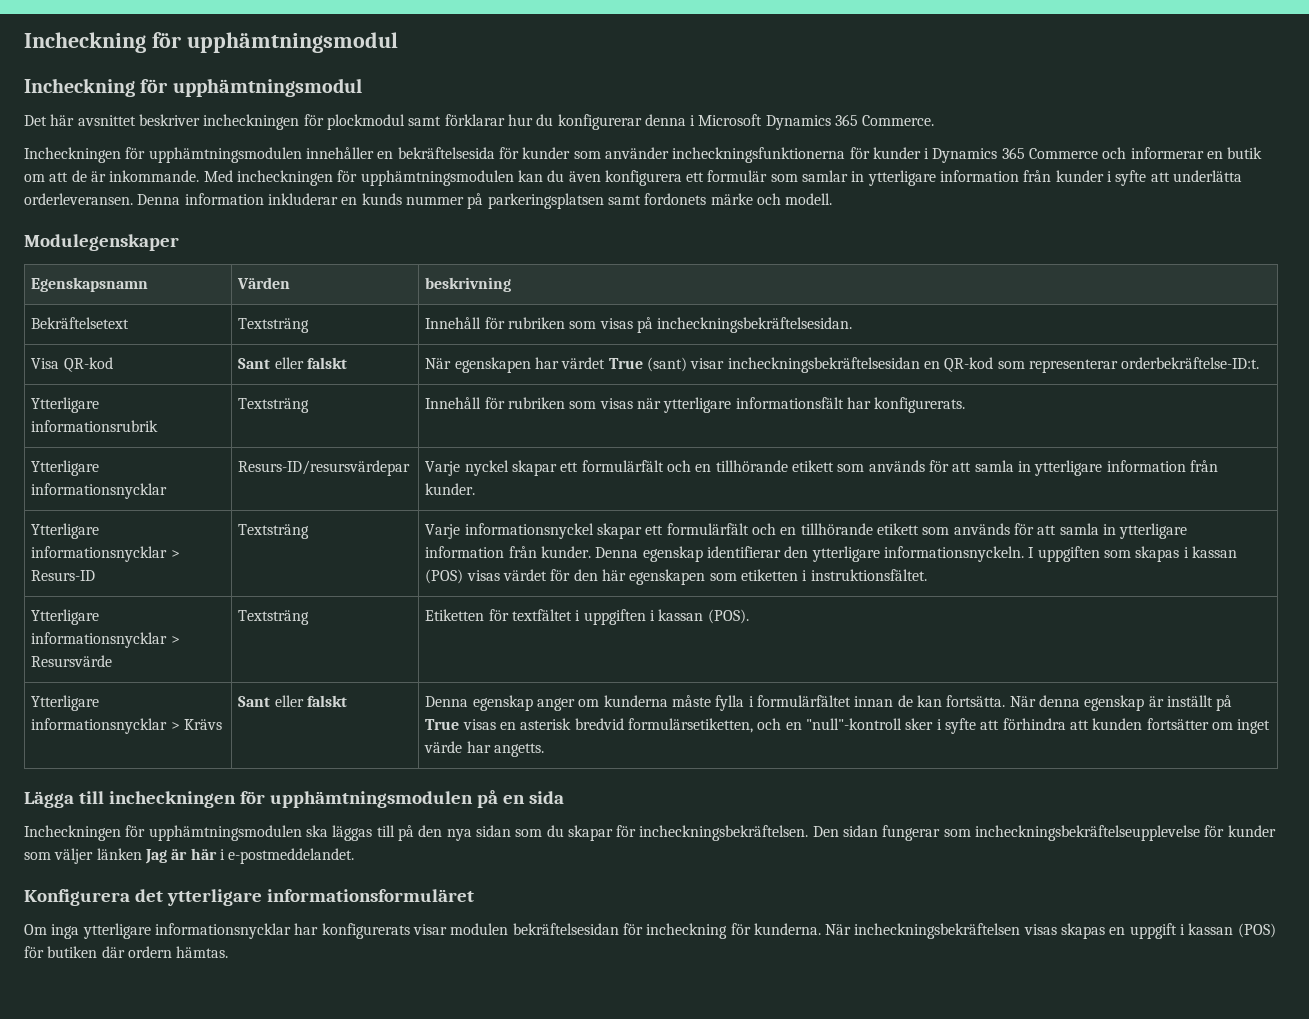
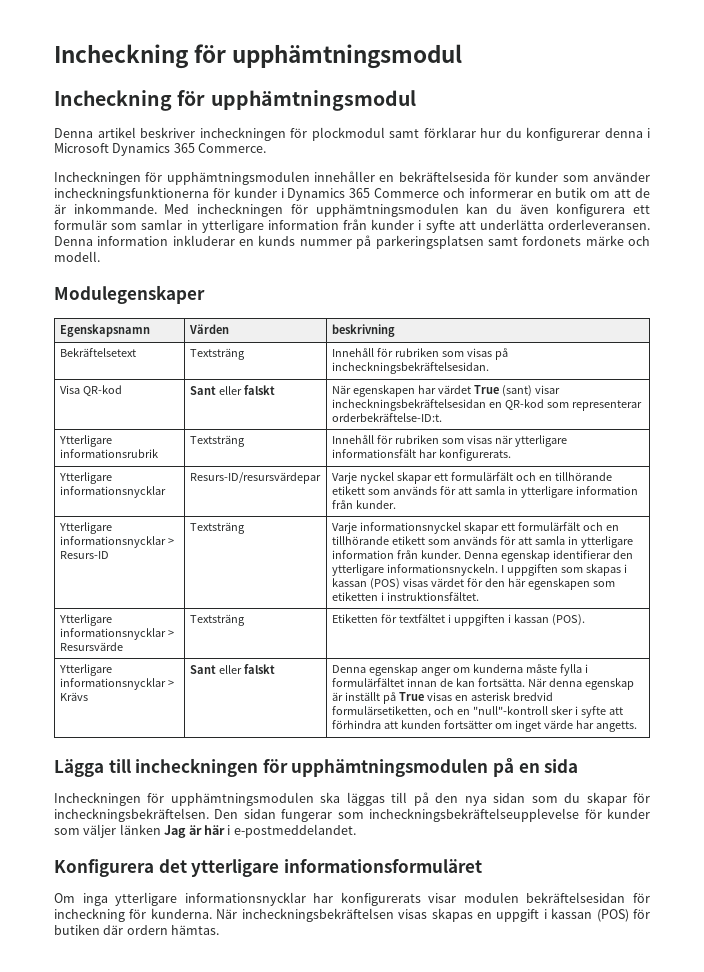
[24,114,136,126] Det här avsnittet -> [54,127,136,138] Denna artikel

